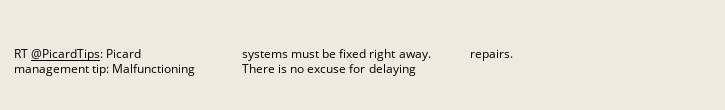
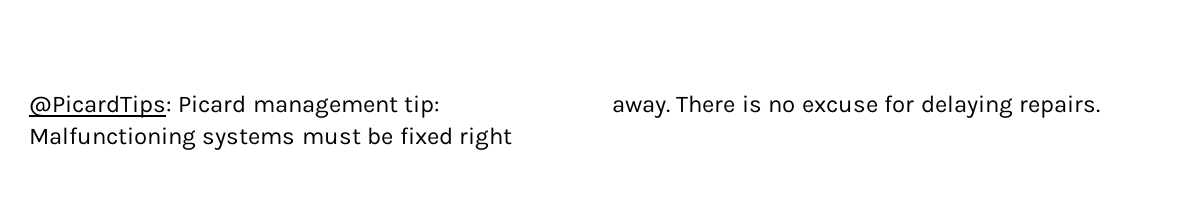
[14,49,28,58] RT -> (29, 106) none

